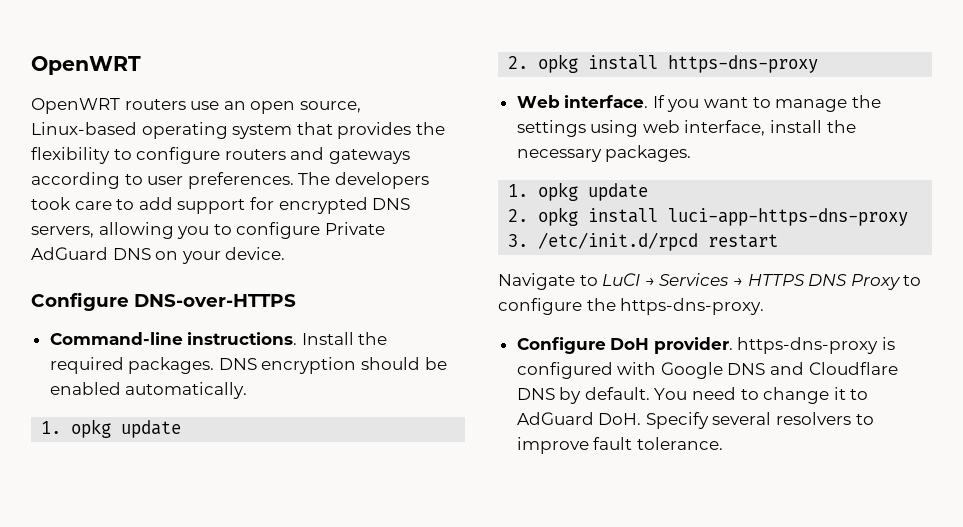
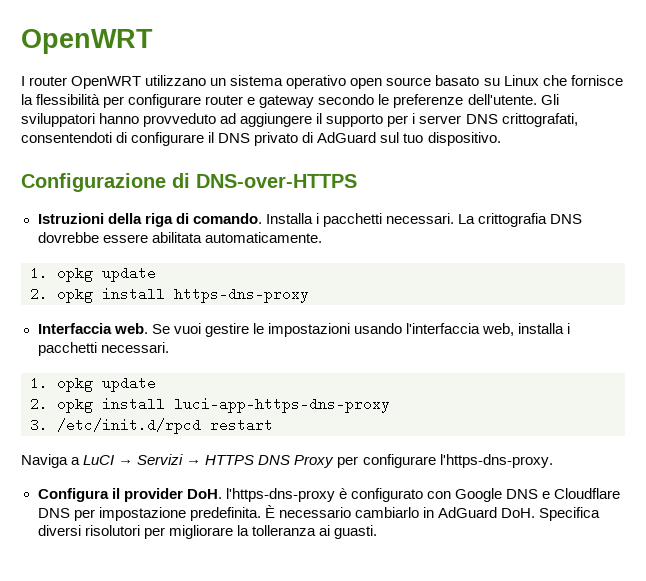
[31,98,361,114] [31,122,445,139] [31,147,410,164] [31,172,429,189] [31,197,411,214] [31,222,385,239] [31,247,286,264] [31,292,296,311] [49,332,388,345] [49,357,447,374] [49,382,248,399] OpenWRT routers use an open source, Linux-based operating system that provides the flexibility to configure routers and gateways according to user preferences. The developers took care to add support for encrypted DNS servers, allowing you to configure Private AdGuard DNS on your device. // Configure DNS-over-HTTPS // Command-line instructions. Install the required packages. DNS encryption should be enabled automatically. -> [21,75,623,89] [21,94,559,108] [21,113,578,127] [21,132,501,146] [21,173,357,192] [37,213,583,227] [37,232,322,243] I router OpenWRT utilizzano un sistema operativo open source basato su Linux che fornisce la flessibilità per configurare router e gateway secondo le preferenze dell'utente. Gli sviluppatori hanno provveduto ad aggiungere il supporto per i server DNS crittografati, consentendoti di configurare il DNS privato di AdGuard sul tuo dispositivo. // Configurazione di DNS-over-HTTPS // Istruzioni della riga di comando. Installa i pacchetti necessari. La crittografia DNS dovrebbe essere abilitata automaticamente.
[516,95,881,112] [516,120,856,137] [516,145,692,162] Web interface. If you want to manage the settings using web interface, install the necessary packages. -> [37,323,571,337] [37,342,169,356] Interfaccia web. Se vuoi gestire le impostazioni usando l'interfaccia web, installa i pacchetti necessari.
[498,273,598,290] Navigate to -> [21,454,81,468] Naviga a
[659,273,729,286] Services -> [137,454,184,465] Servizi
[903,275,922,286] [498,298,765,315] [516,337,896,354] [516,362,657,379] to configure the https-dns-proxy. // Configure DoH provider. https-dns-proxy is configured with -> [337,454,553,468] [37,488,451,502] per configurare l'https-dns-proxy. // Configura il provider DoH. l'https-dns-proxy è configurato con
[770,362,805,375] and -> [542,491,550,499] e
[559,387,869,404] [516,412,874,429] [516,437,723,454] by default. You need to change it to AdGuard DoH. Specify several resolvers to improve fault tolerance. -> [73,505,600,521] [37,525,377,539] per impostazione predefinita. È necessario cambiarlo in AdGuard DoH. Specifica diversi risolutori per migliorare la tolleranza ai guasti.

